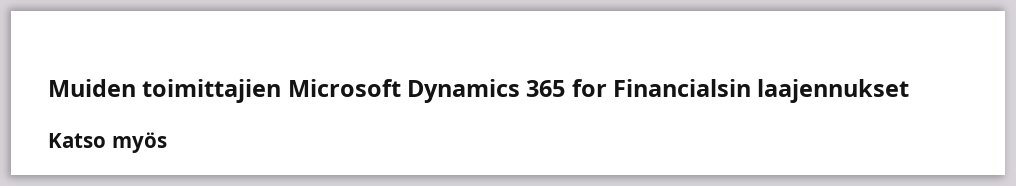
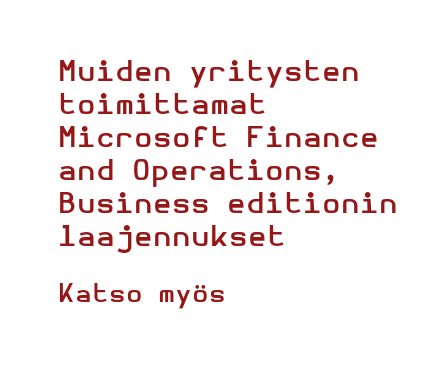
[142,79,752,103] toimittajien Microsoft Dynamics 365 for Financialsin -> [189,60,360,88] [58,93,267,114] [58,126,379,147] [58,159,339,187] [58,192,398,213] yritysten toimittamat Microsoft Finance and Operations, Business editionin

